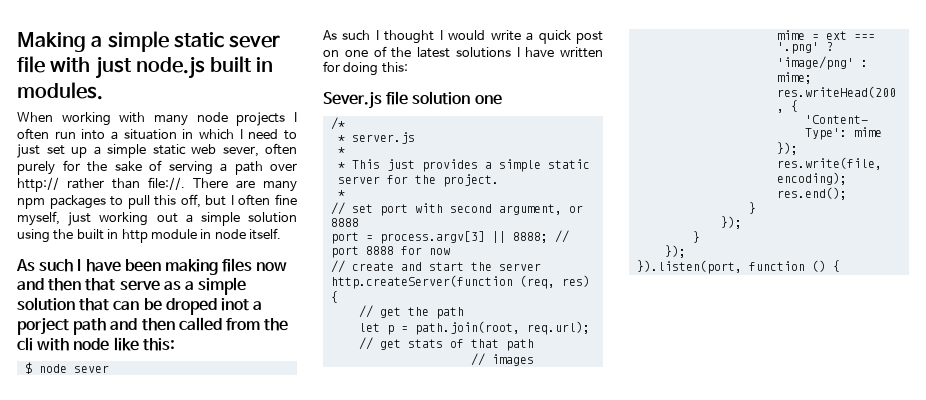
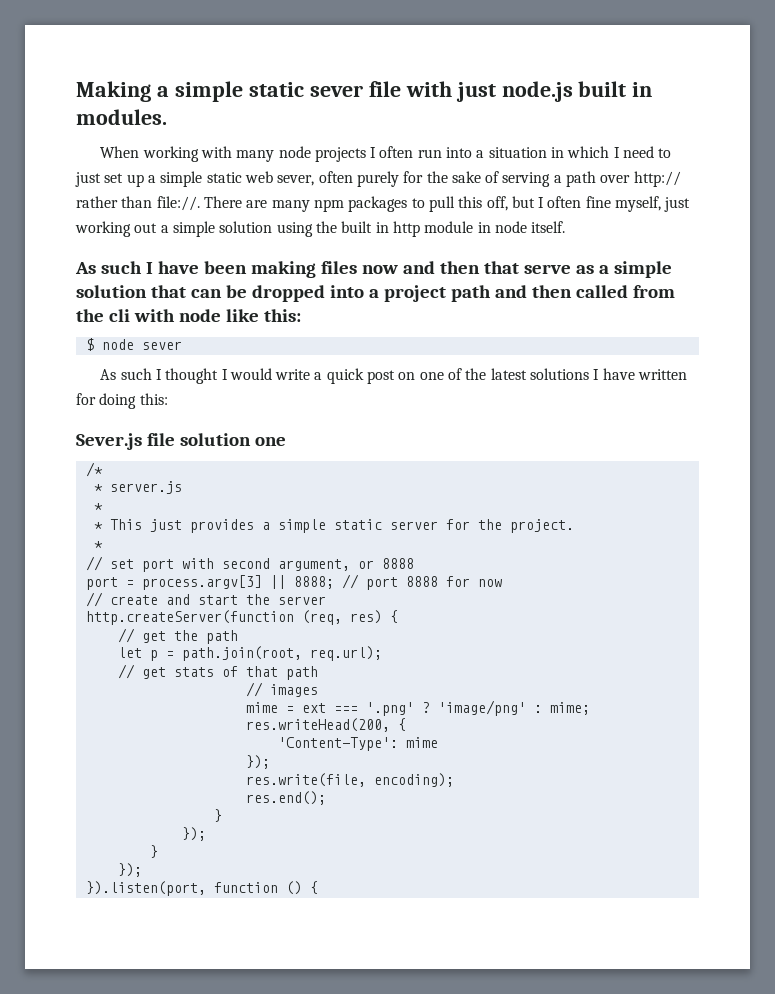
[165,298,263,315] [17,317,69,335] droped inot a porject -> [251,285,446,302] dropped into a project

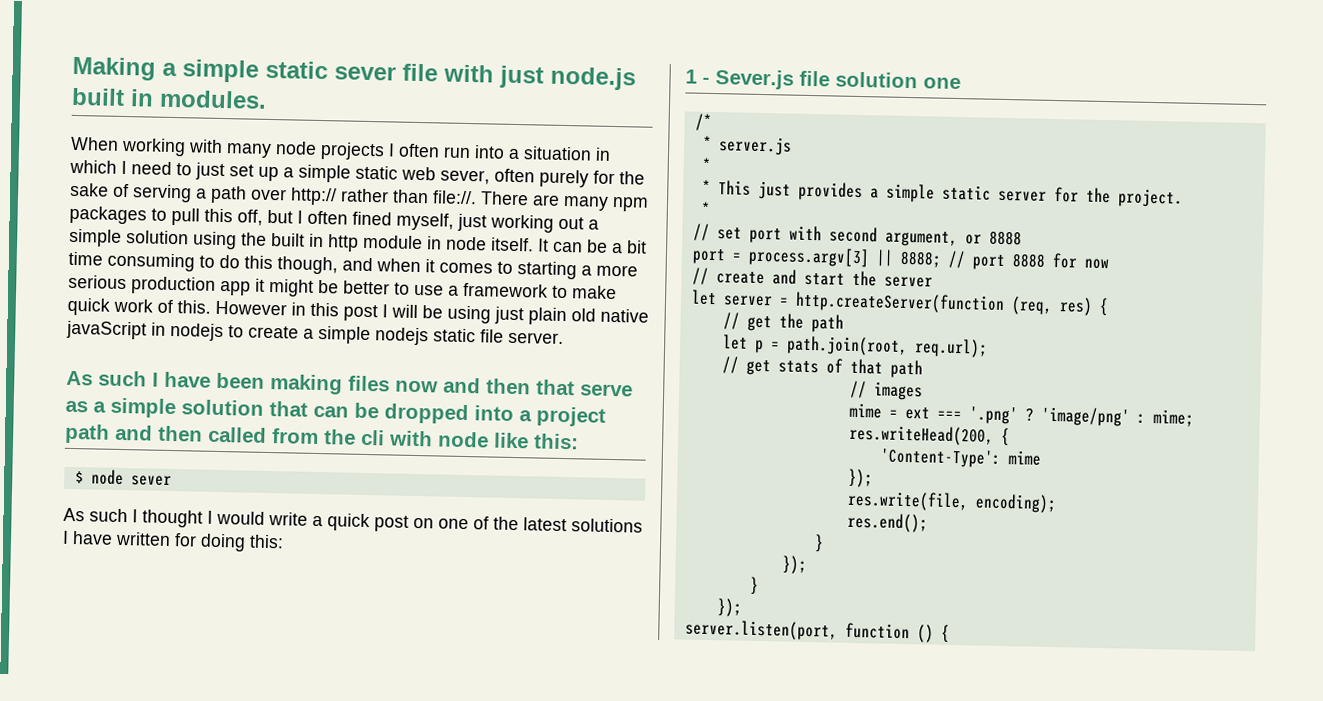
[585,196,611,208] fine -> [352,211,392,226] fined
(566, 227) none -> [537,238,647,254] [68,251,638,280] [68,274,617,300] [67,297,649,326] [66,320,564,346] It can be a bit time consuming to do this though, and when it comes to starting a more serious production app it might be better to use a framework to make quick work of this. However in this post I will be using just plain old native javaScript in nodejs to create a simple nodejs static file server.
(168, 399) none -> [685,69,710,84] 1 -
(326, 600) none -> [690,289,789,307] let server =
[85,881,206,896] }).listen(port, -> [684,619,838,641] server.listen(port,

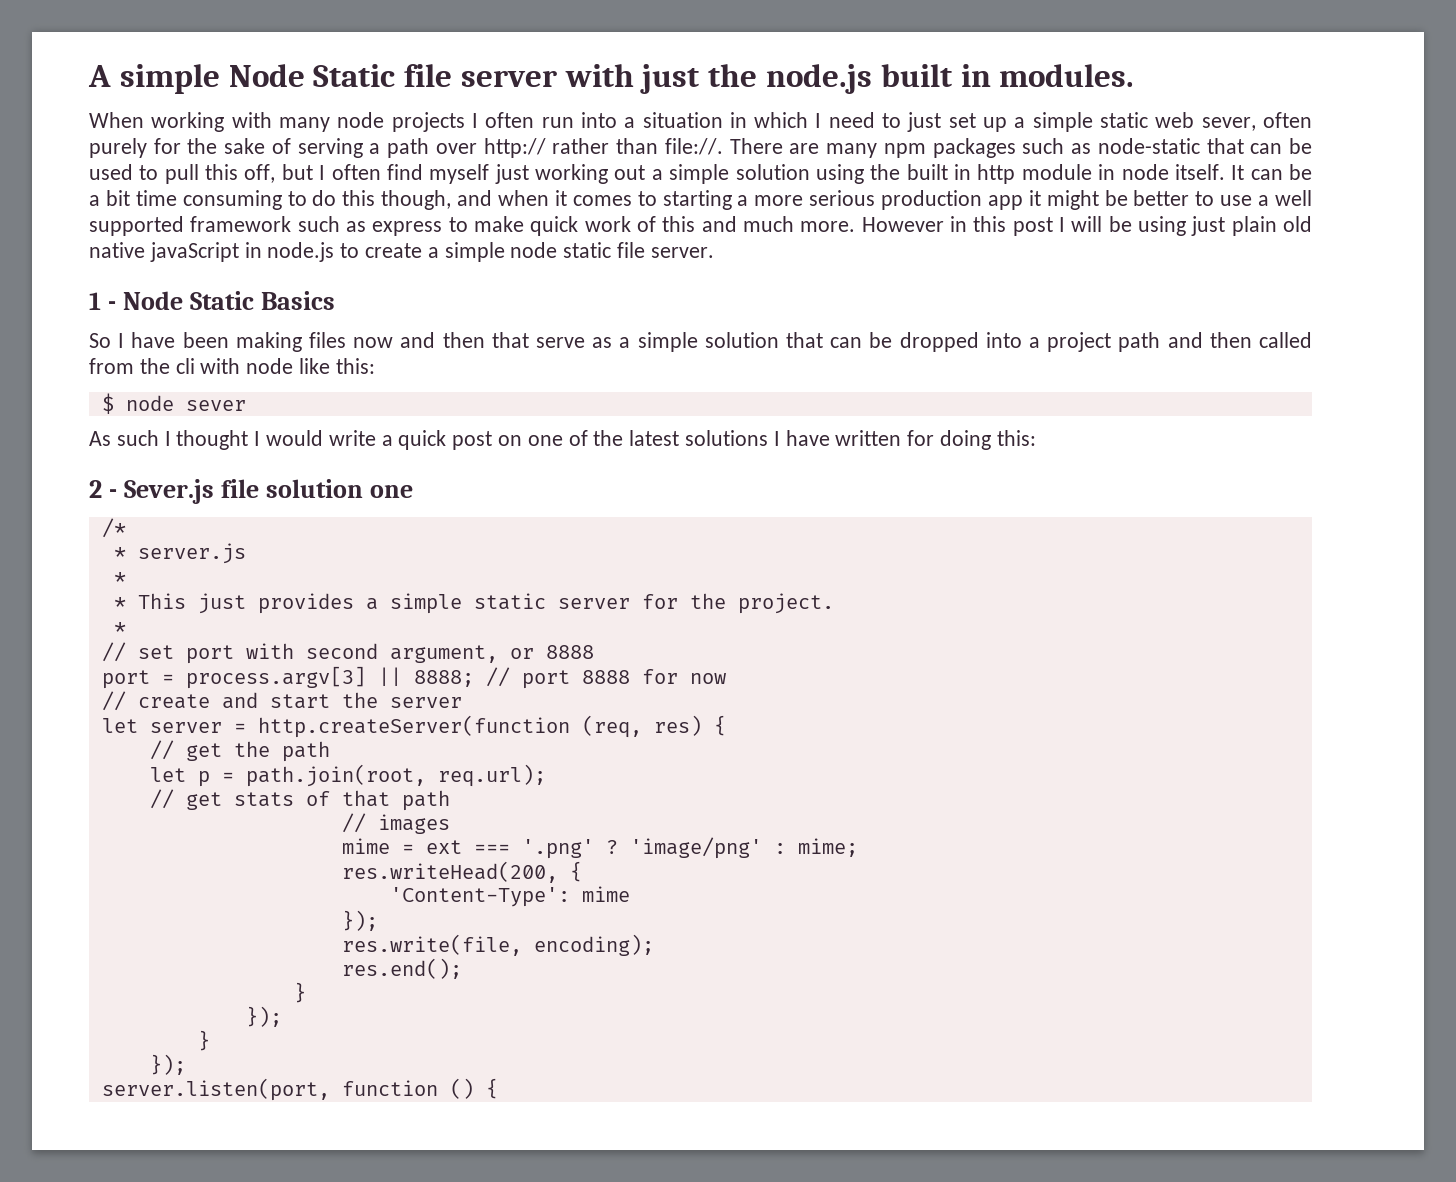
[72,56,438,83] Making a simple static sever file -> [88,64,557,94] A simple Node Static file server
(544, 77) none -> [708,64,758,87] the
(147, 215) none -> [1022,138,1312,154] [89,164,133,180] such as node-static that can be used
[352,211,454,231] fined myself, -> [386,164,490,184] find myself
[463,282,548,298] framework -> [1275,190,1312,206] [89,216,443,236] well supported framework such as express
[177,300,211,314] this. -> [662,216,856,232] this and much more.
[170,322,224,342] nodejs -> [267,242,335,262] node.js
[375,327,429,346] nodejs -> [510,242,558,258] node
[66,370,147,387] As such -> [89,291,336,310] [89,333,111,348] 1 - Node Static Basics // So
[685,69,697,84] 1 -> [89,480,102,498] 2

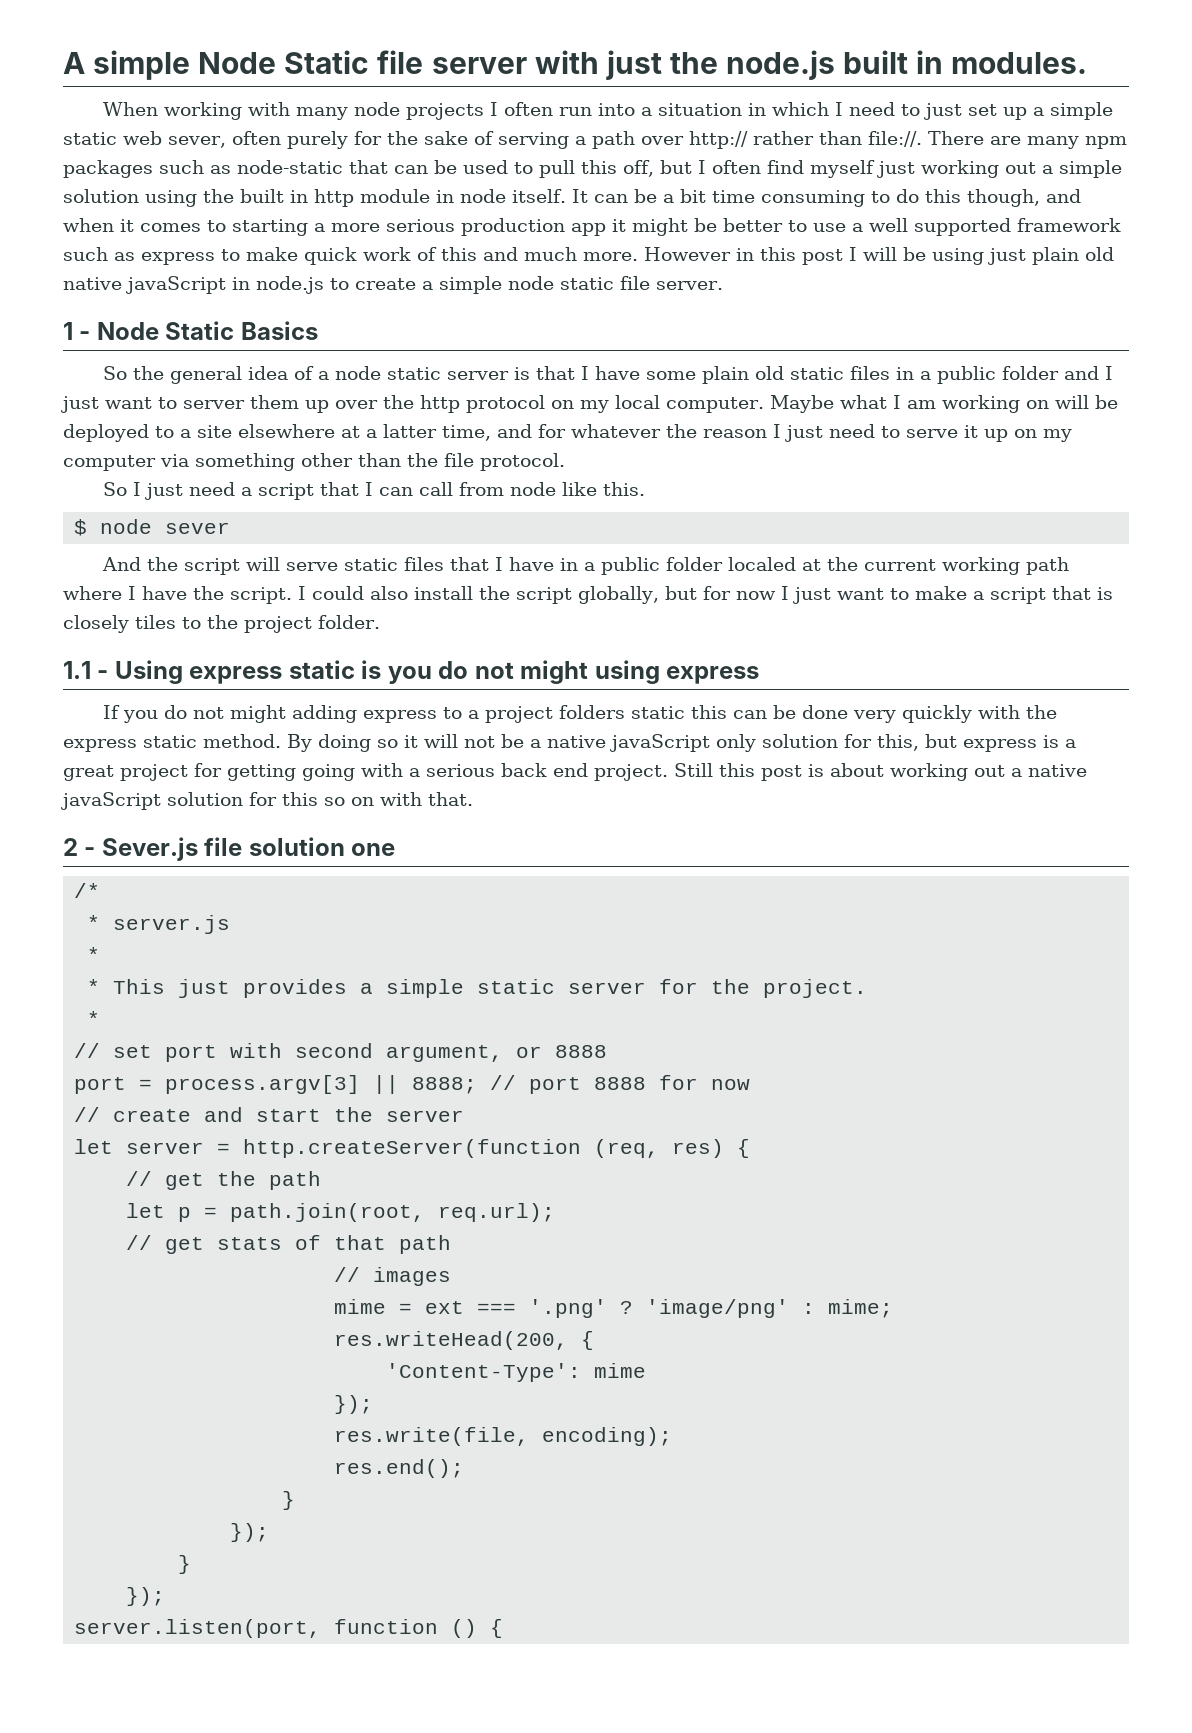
[118,332,1313,352] [89,358,241,374] I have been making files now and then that serve as a simple solution that can be dropped into a project path and then called from the cli with -> [133,366,1114,384] [61,395,1118,413] [63,424,1072,442] [63,453,565,471] [103,482,505,500] the general idea of a node static server is that I have some plain old static files in a public folder and I just want to server them up over the http protocol on my local computer. Maybe what I am working on will be deployed to a site elsewhere at a latter time, and for whatever the reason I just need to serve it up on my computer via something other than the file protocol. // So I just need a script that I can call from
[335,358,375,374] this: -> [603,482,646,496] this.
[89,430,1036,450] As such I thought I would write a quick post on one of the latest solutions I have written for doing this: -> [102,557,1070,575] [63,586,1113,604] [63,615,380,633] [63,660,760,684] [103,705,1058,723] [63,734,1076,752] [63,763,1087,781] [61,792,473,810] And the script will serve static files that I have in a public folder localed at the current working path where I have the script. I could also install the script globally, but for now I just want to make a script that is closely tiles to the project folder. // 1.1 - Using express static is you do not might using express // If you do not might adding express to a project folders static this can be done very quickly with the express static method. By doing so it will not be a native javaScript only solution for this, but express is a great project for getting going with a serious back end project. Still this post is about working out a native javaScript solution for this so on with that.

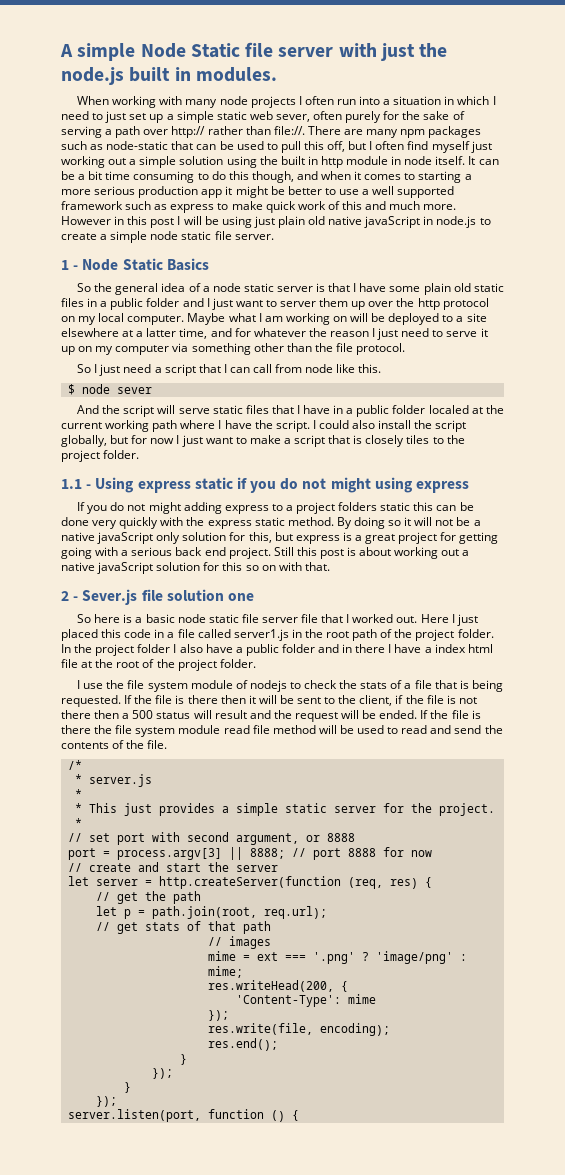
[361,660,382,679] is -> [236,477,247,489] if
(396, 849) none -> [77,614,478,626] [61,629,494,641] [61,644,493,656] [61,659,256,671] [77,680,503,692] [61,695,477,707] [61,710,481,722] [61,725,503,737] [61,740,168,749] // So here is a basic node static file server file that I worked out. Here I just placed this code in a file called server1.js in the root path of the project folder. In the project folder I also have a public folder and in there I have a index html file at the root of the project folder. // I use the file system module of nodejs to check the stats of a file that is being requested. If the file is there then it will be sent to the client, if the file is not there then a 500 status will result and the request will be ended. If the file is there the file system module read file method will be used to read and send the contents of the file.

